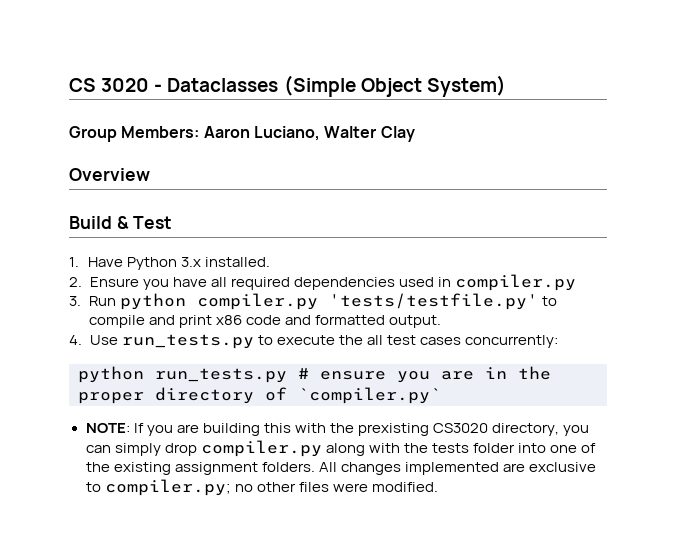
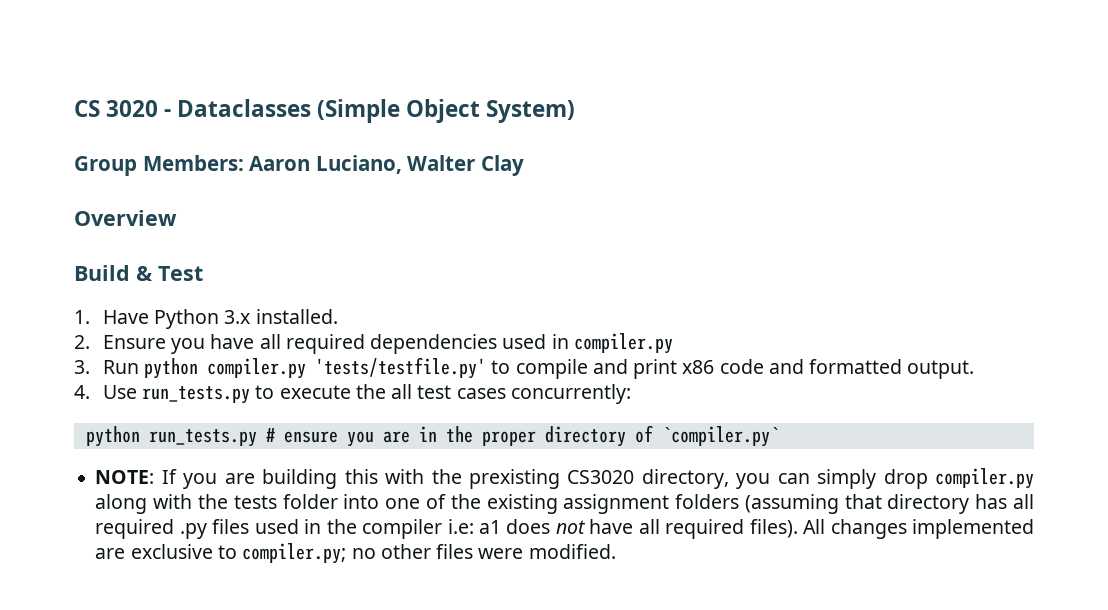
[261,462,315,472] folders. -> [675,494,1034,514] [95,519,798,539] folders (assuming that directory has all required .py files used in the compiler i.e: a1 does not have all required files).

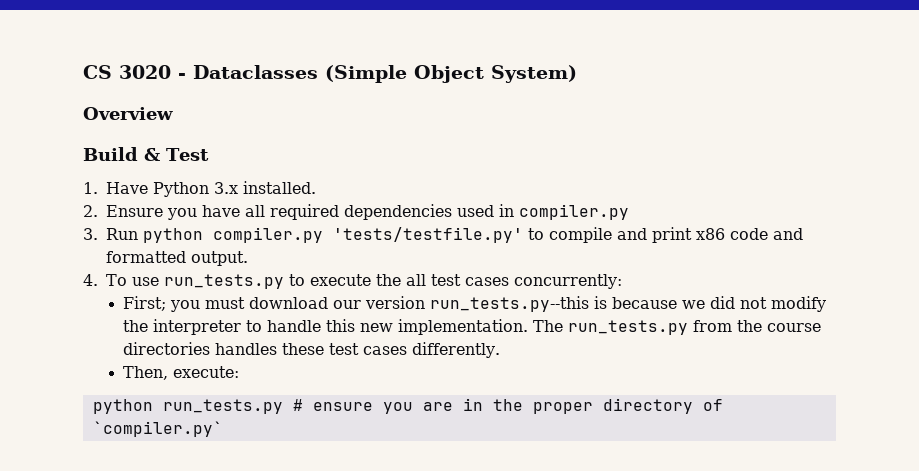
[74,155,524,176] // Group Members: Aaron Luciano, Walter Clay -> (577, 74) none
[102,385,137,399] Use -> [106,274,159,286] To use
(631, 394) none -> [123,296,827,312] [123,319,822,335] [123,342,501,358] [123,366,240,380] // First; you must download our version run_tests.py--this is because we did not modify the interpreter to handle this new implementation. The run_tests.py from the course directories handles these test cases differently. // Then, execute:
[95,468,1034,489] [95,494,1034,514] [95,519,1035,539] [95,543,616,564] // NOTE: If you are building this with the prexisting CS3020 directory, you can simply drop compiler.py along with the tests folder into one of the existing assignment folders (assuming that directory has all required .py files used in the compiler i.e: a1 does not have all required files). All changes implemented are exclusive to compiler.py; no other files were modified. -> (223, 429) none

